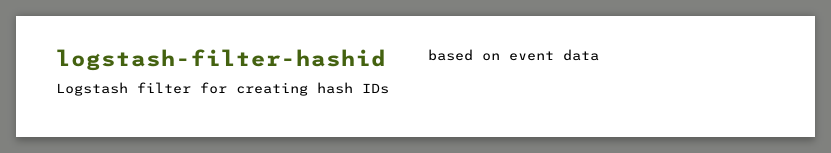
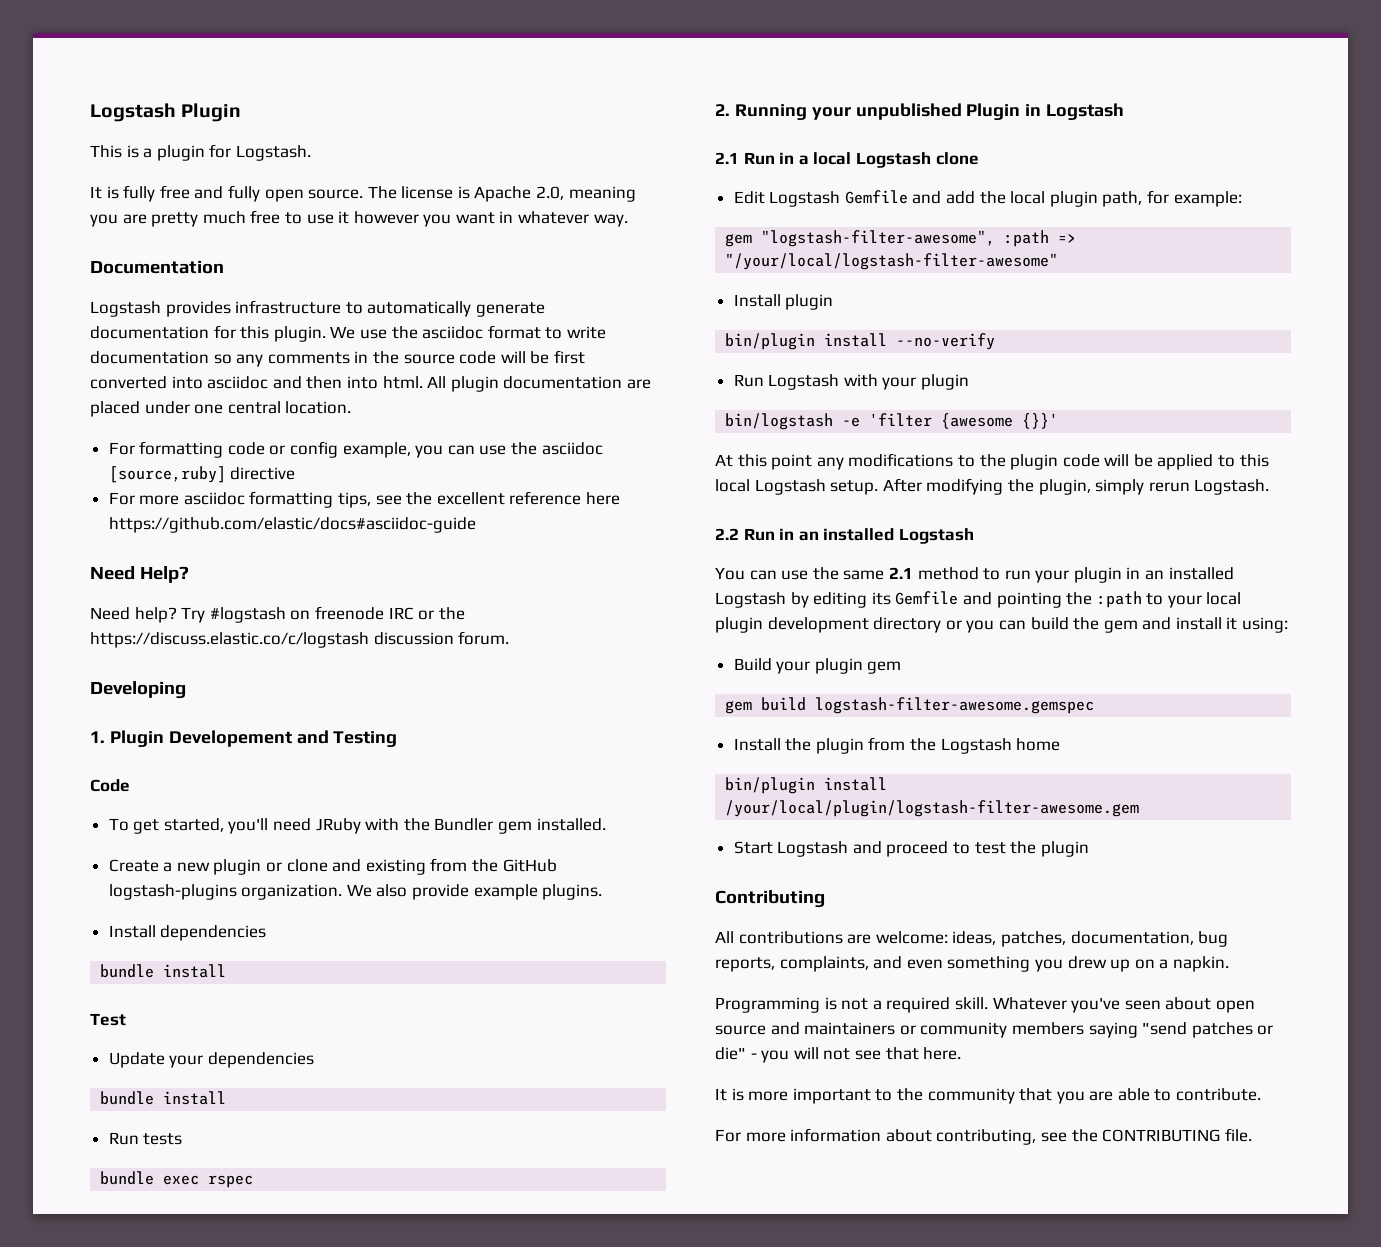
[56,49,386,71] [56,82,389,96] [428,49,599,61] logstash-filter-hashid // Logstash filter for creating hash IDs based on event data -> [90,103,242,122] [90,144,311,161] [90,185,636,202] [90,210,628,227] [90,260,224,274] [90,300,545,317] [90,325,606,342] [90,350,585,367] [90,376,651,392] [90,401,352,417] [108,441,603,458] [108,466,296,483] [108,491,621,508] [108,517,476,533] [90,566,189,583] [90,606,465,623] [90,631,510,648] [90,681,186,699] [90,730,398,747] [90,779,130,792] [108,818,606,834] [108,858,557,875] [108,884,603,900] [108,925,267,941] [100,964,227,978] [90,1013,126,1026] [108,1052,314,1068] [100,1091,227,1105] [108,1132,183,1145] [100,1171,254,1188] [715,103,1125,120] [715,152,979,168] [733,190,1242,207] [725,230,1077,247] [725,253,1059,270] [733,294,834,310] [725,333,996,350] [733,374,970,390] [725,413,1059,430] [715,453,1269,470] [715,478,1270,495] [715,528,974,544] [715,567,1234,583] [715,591,1242,608] [715,617,1289,633] [733,658,902,674] [725,697,1095,714] [733,737,1061,754] [725,777,888,794] [725,800,1140,817] [733,841,1089,857] [715,890,825,908] [715,931,1229,947] [715,956,1229,972] [715,997,1255,1013] [715,1022,1274,1038] [715,1047,962,1063] [715,1088,1262,1104] [715,1128,1252,1145] Logstash Plugin // This is a plugin for Logstash. // It is fully free and fully open source. The license is Apache 2.0, meaning you are pretty much free to use it however you want in whatever way. // Documentation // Logstash provides infrastructure to automatically generate documentation for this plugin. We use the asciidoc format to write documentation so any comments in the source code will be first converted into asciidoc and then into html. All plugin documentation are placed under one central location. // For formatting code or config example, you can use the asciidoc [source,ruby] directive // For more asciidoc formatting tips, see the excellent reference here https://github.com/elastic/docs#asciidoc-guide // Need Help? // Need help? Try #logstash on freenode IRC or the https://discuss.elastic.co/c/logstash discussion forum. // Developing // 1. Plugin Developement and Testing // Code // To get started, you'll need JRuby with the Bundler gem installed. // Create a new plugin or clone and existing from the GitHub logstash-plugins organization. We also provide example plugins. // Install dependencies // bundle install // Test // Update your dependencies // bundle install // Run tests // bundle exec rspec // 2. Running your unpublished Plugin in Logstash // 2.1 Run in a local Logstash clone // Edit Logstash Gemfile and add the local plugin path, for example: // gem "logstash-filter-awesome", :path => "/your/local/logstash-filter-awesome" // Install plugin // bin/plugin install --no-verify // Run Logstash with your plugin // bin/logstash -e 'filter {awesome {}}' // At this point any modifications to the plugin code will be applied to this local Logstash setup. After modifying the plugin, simply rerun Logstash. // 2.2 Run in an installed Logstash // You can use the same 2.1 method to run your plugin in an installed Logstash by editing its Gemfile and pointing the :path to your local plugin development directory or you can build the gem and install it using: // Build your plugin gem // gem build logstash-filter-awesome.gemspec // Install the plugin from the Logstash home // bin/plugin install /your/local/plugin/logstash-filter-awesome.gem // Start Logstash and proceed to test the plugin // Contributing // All contributions are welcome: ideas, patches, documentation, bug reports, complaints, and even something you drew up on a napkin. // Programming is not a required skill. Whatever you've seen about open source and maintainers or community members saying "send patches or die" - you will not see that here. // It is more important to the community that you are able to contribute. // For more information about contributing, see the CONTRIBUTING file.

